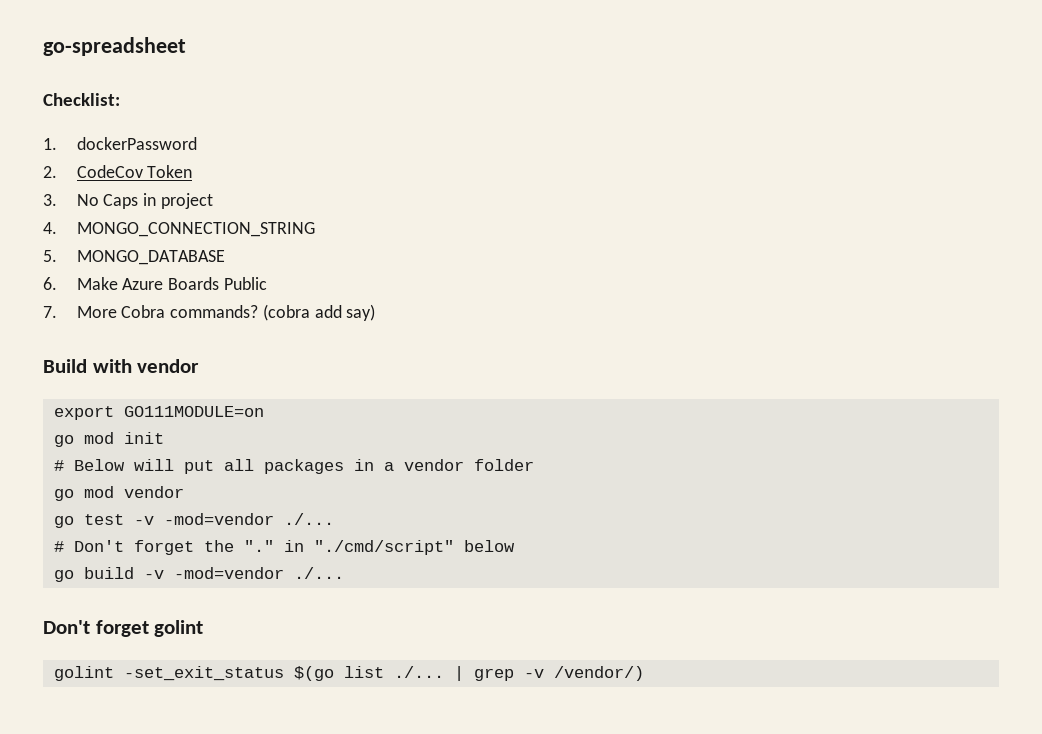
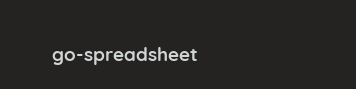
[43,93,120,106] [43,137,197,150] [43,165,193,178] [43,193,213,209] [43,222,315,237] [43,250,225,265] [43,277,267,290] [43,304,376,321] [43,359,200,373] [53,406,264,420] [53,432,164,447] [53,459,534,474] [53,486,184,501] [53,513,334,528] [53,540,515,555] [53,567,344,582] [43,620,204,637] [53,666,644,681] // Checklist: // 1. dockerPassword // 2. CodeCov Token // 3. No Caps in project // 4. MONGO_CONNECTION_STRING // 5. MONGO_DATABASE // 6. Make Azure Boards Public // 7. More Cobra commands? (cobra add say) // Build with vendor // export GO111MODULE=on // go mod init // # Below will put all packages in a vendor folder // go mod vendor // go test -v -mod=vendor ./... // # Don't forget the "." in "./cmd/script" below // go build -v -mod=vendor ./... // Don't forget golint // golint -set_exit_status $(go list ./... | grep -v /vendor/) -> (198, 56) none

